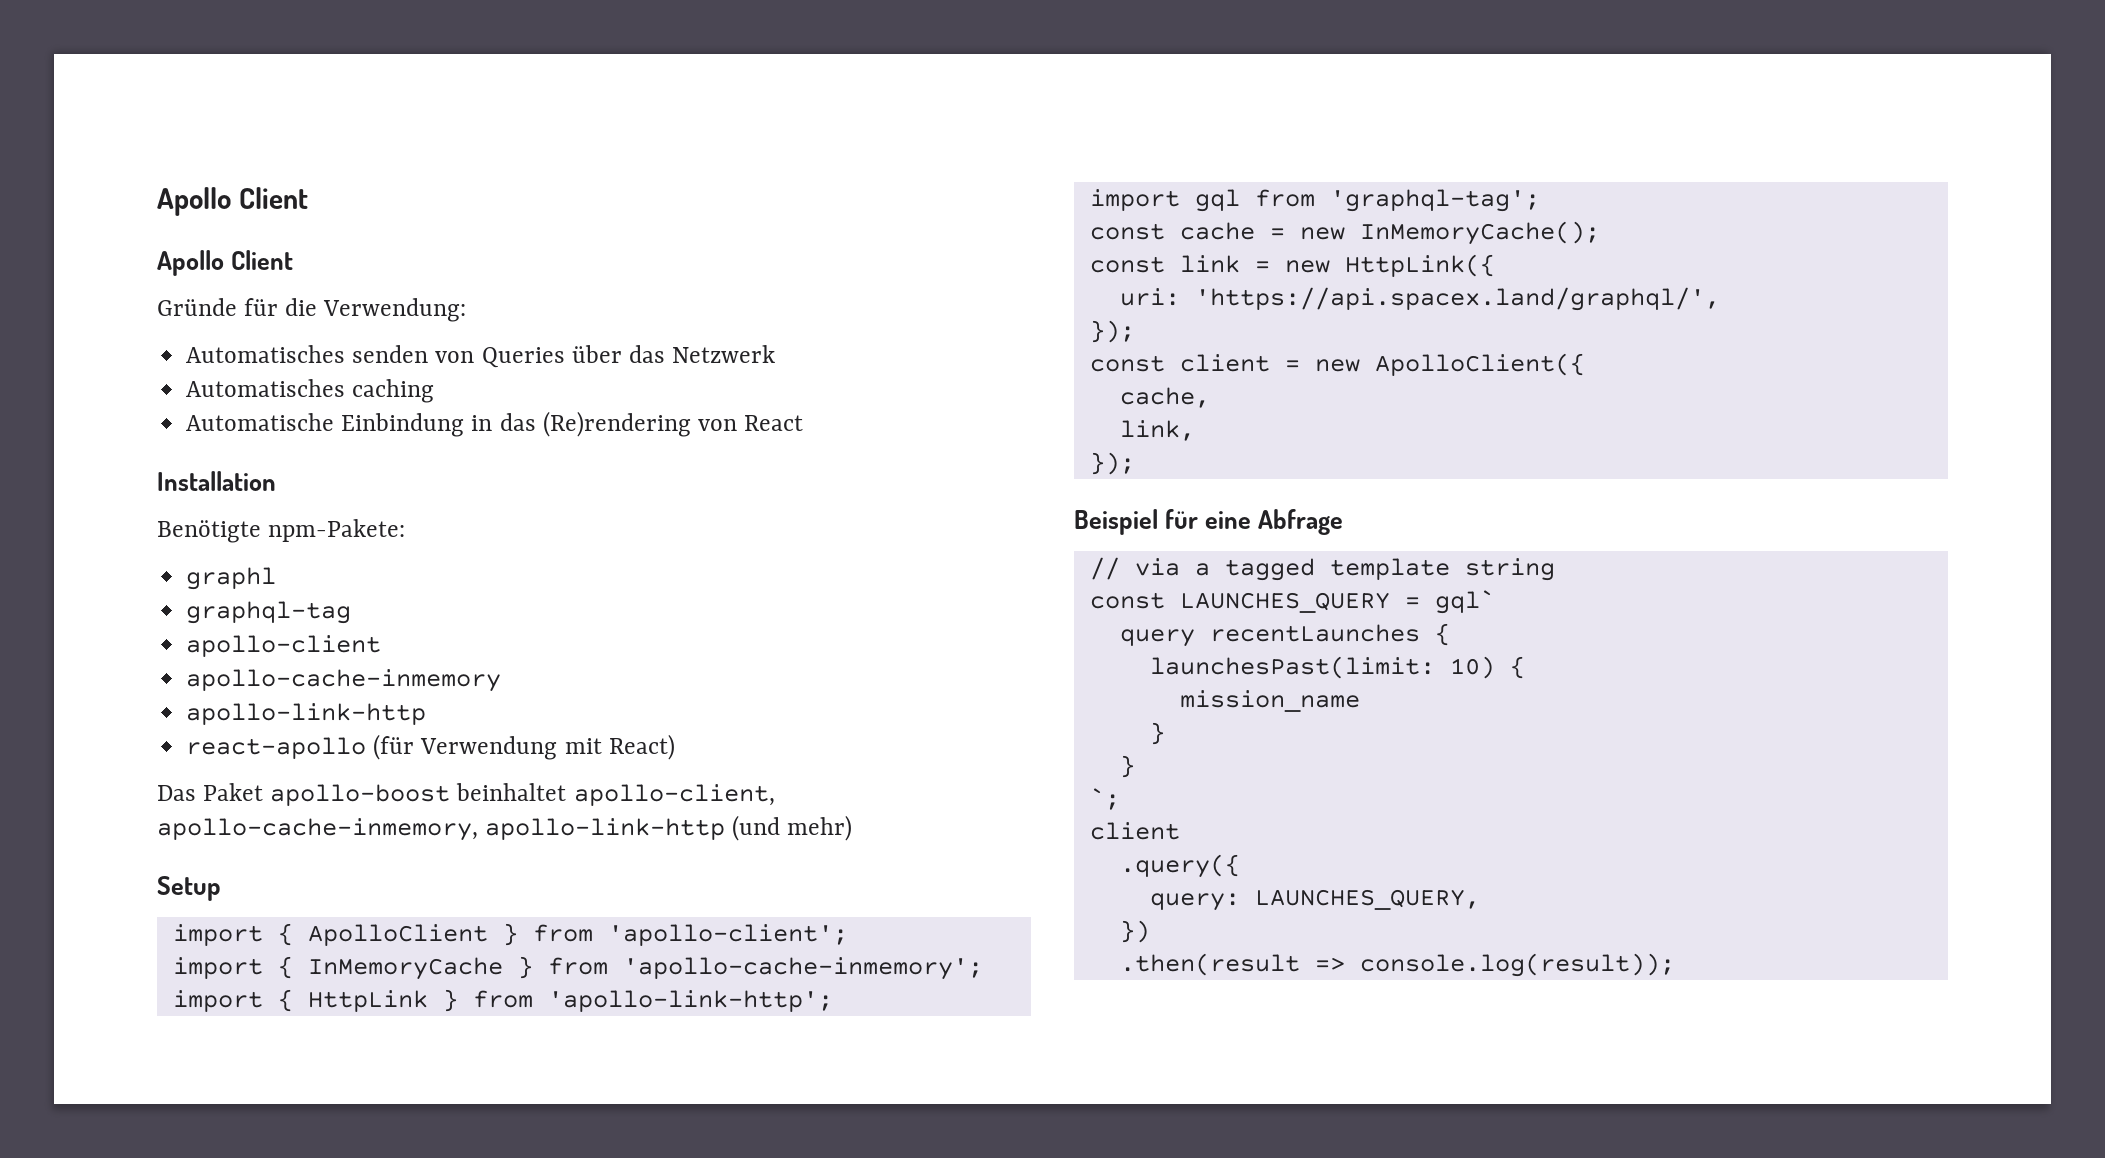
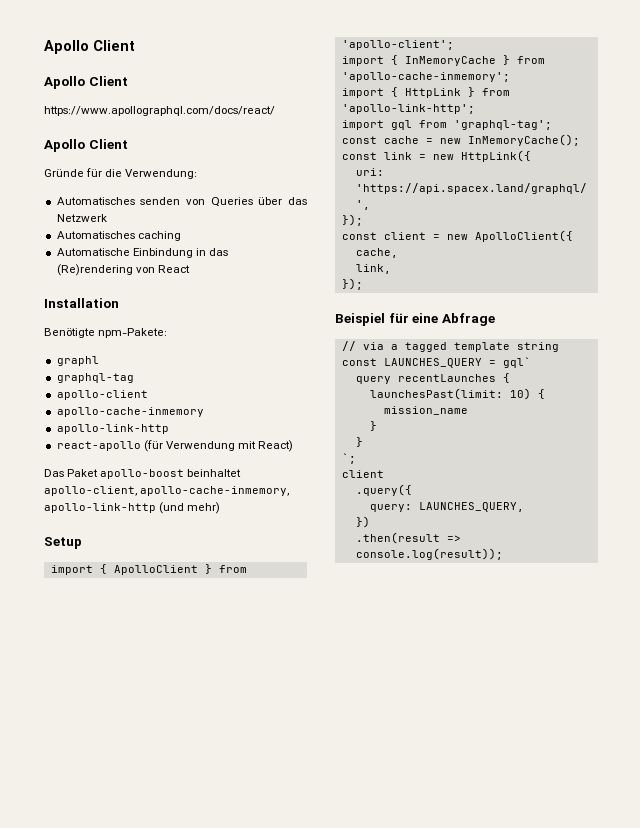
(294, 260) none -> [44,106,275,116] [44,139,128,152] // https://www.apollographql.com/docs/react/ // Apollo Client

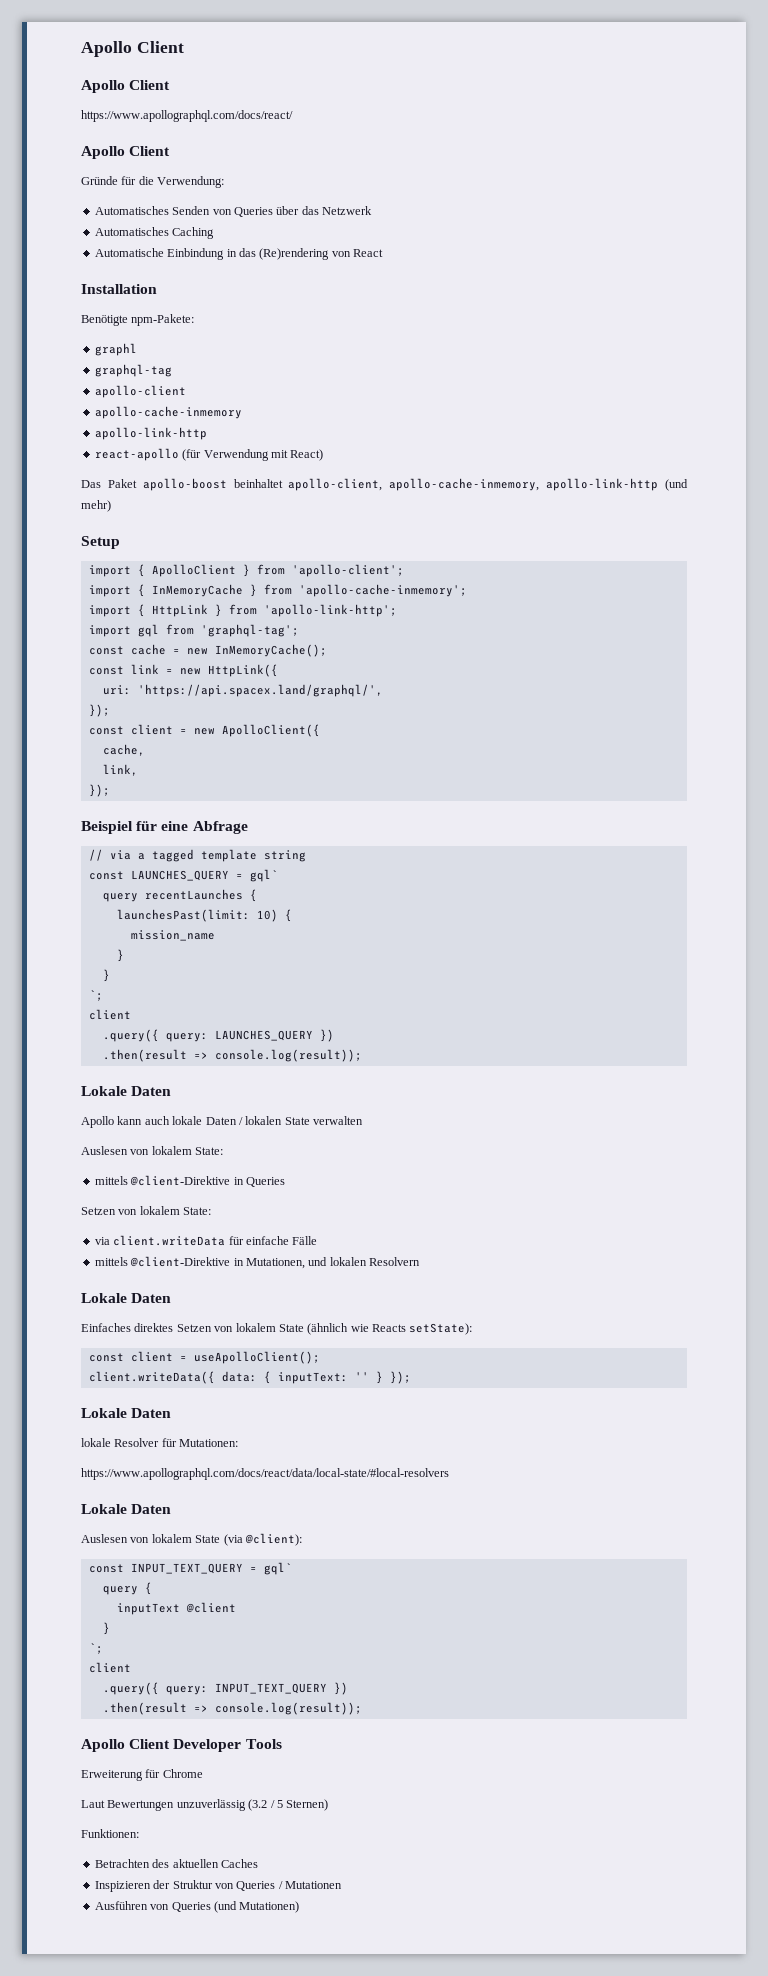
[140,197,181,205] senden -> [172,206,211,215] Senden
[137,231,181,241] caching -> [172,227,215,239] Caching
[369,502,524,512] [355,516,370,528] [355,532,461,544] [355,548,503,560] // query: LAUNCHES_QUERY, // }) // .then(result => console.log(result)); -> [165,1029,334,1042] [102,1049,362,1062] [81,1086,172,1096] [81,1116,363,1128] [81,1146,224,1155] [94,1175,285,1187] [81,1206,212,1215] [94,1235,318,1246] [94,1256,420,1269] [81,1293,172,1303] [81,1323,473,1335] [88,1351,320,1364] [88,1371,411,1384] [81,1408,172,1418] [81,1438,239,1447] [81,1468,449,1480] [81,1504,172,1514] [81,1533,302,1546] [88,1562,292,1575] [102,1582,152,1595] [116,1602,236,1615] [102,1622,110,1635] [88,1643,103,1654] [88,1662,131,1673] [102,1682,348,1695] [102,1702,362,1715] [81,1739,282,1752] [81,1769,203,1781] [81,1799,329,1811] [81,1829,139,1838] [94,1859,258,1868] [94,1880,342,1892] [94,1901,300,1913] query: LAUNCHES_QUERY }) // .then(result => console.log(result)); // Lokale Daten // Apollo kann auch lokale Daten / lokalen State verwalten // Auslesen von lokalem State: // mittels @client-Direktive in Queries // Setzen von lokalem State: // via client.writeData für einfache Fälle // mittels @client-Direktive in Mutationen, und lokalen Resolvern // Lokale Daten // Einfaches direktes Setzen von lokalem State (ähnlich wie Reacts setState): // const client = useApolloClient(); // client.writeData({ data: { inputText: '' } }); // Lokale Daten // lokale Resolver für Mutationen: // https://www.apollographql.com/docs/react/data/local-state/#local-resolvers // Lokale Daten // Auslesen von lokalem State (via @client): // const INPUT_TEXT_QUERY = gql` // query { // inputText @client // } // `; // client // .query({ query: INPUT_TEXT_QUERY }) // .then(result => console.log(result)); // Apollo Client Developer Tools // Erweiterung für Chrome // Laut Bewertungen unzuverlässig (3.2 / 5 Sternen) // Funktionen: // Betrachten des aktuellen Caches // Inspizieren der Struktur von Queries / Mutationen // Ausführen von Queries (und Mutationen)

